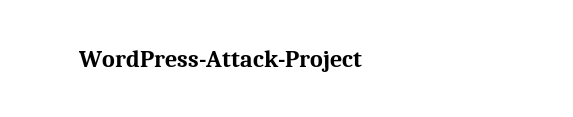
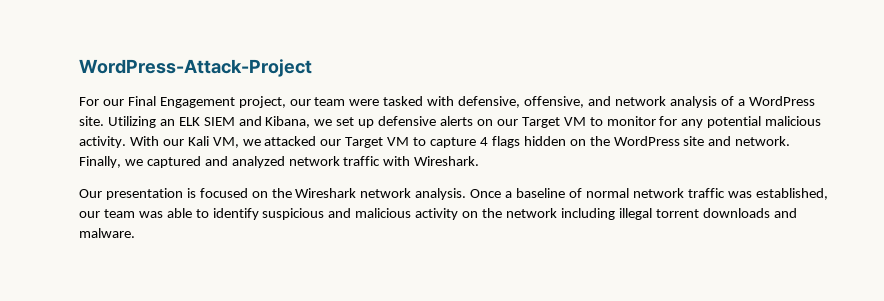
(362, 61) none -> [79,96,815,108] [79,116,822,128] [79,136,791,148] [79,156,480,168] [79,188,828,200] [79,208,797,220] [79,228,135,238] // For our Final Engagement project, our team were tasked with defensive, offensive, and network analysis of a WordPress site. Utilizing an ELK SIEM and Kibana, we set up defensive alerts on our Target VM to monitor for any potential malicious activity. With our Kali VM, we attacked our Target VM to capture 4 flags hidden on the WordPress site and network. Finally, we captured and analyzed network traffic with Wireshark. // Our presentation is focused on the Wireshark network analysis. Once a baseline of normal network traffic was established, our team was able to identify suspicious and malicious activity on the network including illegal torrent downloads and malware.

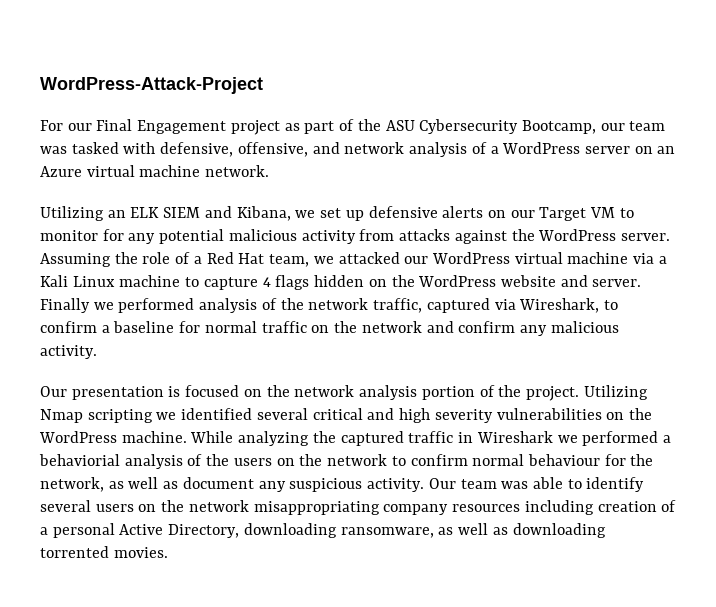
[238,96,380,108] project, our team were -> [230,119,666,135] [40,146,67,154] project as part of the ASU Cybersecurity Bootcamp, our team was
[79,116,104,126] site. -> [584,146,676,154] [40,165,270,177] server on an Azure virtual machine network. //
[79,136,410,148] activity. With our Kali VM, we attacked our Target VM -> [301,229,670,244] [40,252,667,267] [40,275,181,287] activity from attacks against the WordPress server. Assuming the role of a Red Hat team, we attacked our WordPress virtual machine via a Kali Linux machine
[683,136,791,146] [79,156,480,168] site and network. Finally, we captured and analyzed network traffic with Wireshark. -> [500,275,642,287] [40,298,618,313] [40,321,619,336] [40,345,97,359] website and server. Finally we performed analysis of the network traffic, captured via Wireshark, to confirm a baseline for normal traffic on the network and confirm any malicious activity.
[295,188,828,200] [79,211,100,218] Wireshark network analysis. Once a baseline of normal network traffic was established, our -> [294,385,648,401] [40,408,652,423] [39,431,671,446] [39,454,654,469] [40,477,456,492] network analysis portion of the project. Utilizing Nmap scripting we identified several critical and high severity vulnerabilities on the WordPress machine. While analyzing the captured traffic in Wireshark we performed a behaviorial analysis of the users on the network to confirm normal behaviour for the network, as well as document any suspicious activity. Our
[262,208,797,220] [79,228,135,238] suspicious and malicious activity on the network including illegal torrent downloads and malware. -> [40,500,677,515] [40,523,606,538] [40,546,168,558] several users on the network misappropriating company resources including creation of a personal Active Directory, downloading ransomware, as well as downloading torrented movies.

